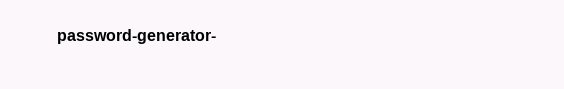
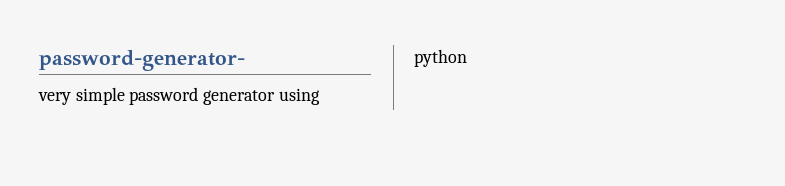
(216, 36) none -> [38,87,320,105] [414,49,467,67] // very simple password generator using python

